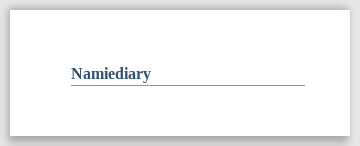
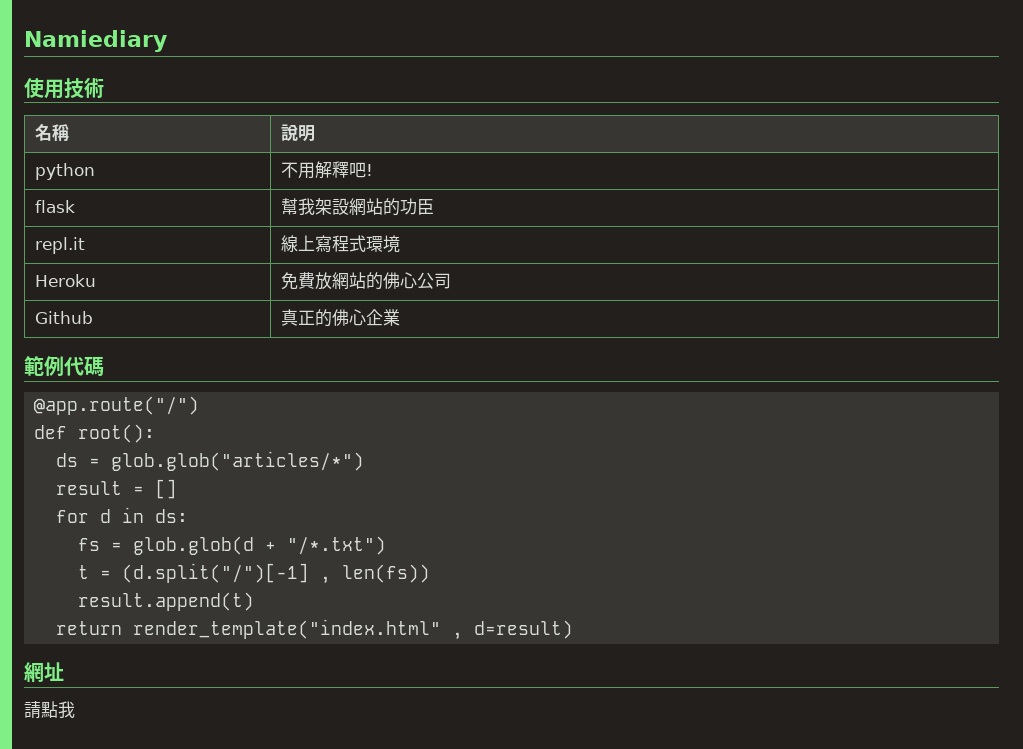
(151, 75) none -> [24,77,104,99] [34,124,69,141] [280,124,315,142] [34,163,95,180] [280,161,373,179] [34,200,75,213] [280,198,434,216] [34,237,85,254] [280,235,400,253] [34,274,96,287] [280,272,451,290] [34,311,93,324] [280,309,400,327] [24,356,104,376] [34,396,200,415] [34,424,156,443] [56,451,365,471] [56,479,178,499] [56,507,189,523] [78,536,387,555] [78,563,431,584] [78,592,255,611] [56,619,574,640] [24,662,64,683] [24,701,75,719] // 使用技術 // 名稱 | 說明 // python | 不用解釋吧! // flask | 幫我架設網站的功臣 // repl.it | 線上寫程式環境 // Heroku | 免費放網站的佛心公司 // Github | 真正的佛心企業 // 範例代碼 // @app.route("/") // def root(): // ds = glob.glob("articles/*") // result = [] // for d in ds: // fs = glob.glob(d + "/*.txt") // t = (d.split("/")[-1] , len(fs)) // result.append(t) // return render_template("index.html" , d=result) // 網址 // 請點我

